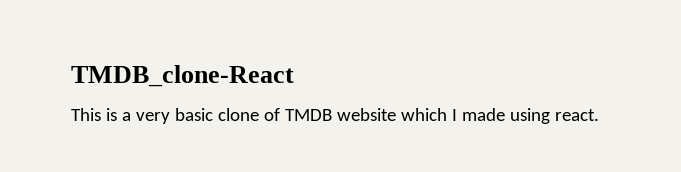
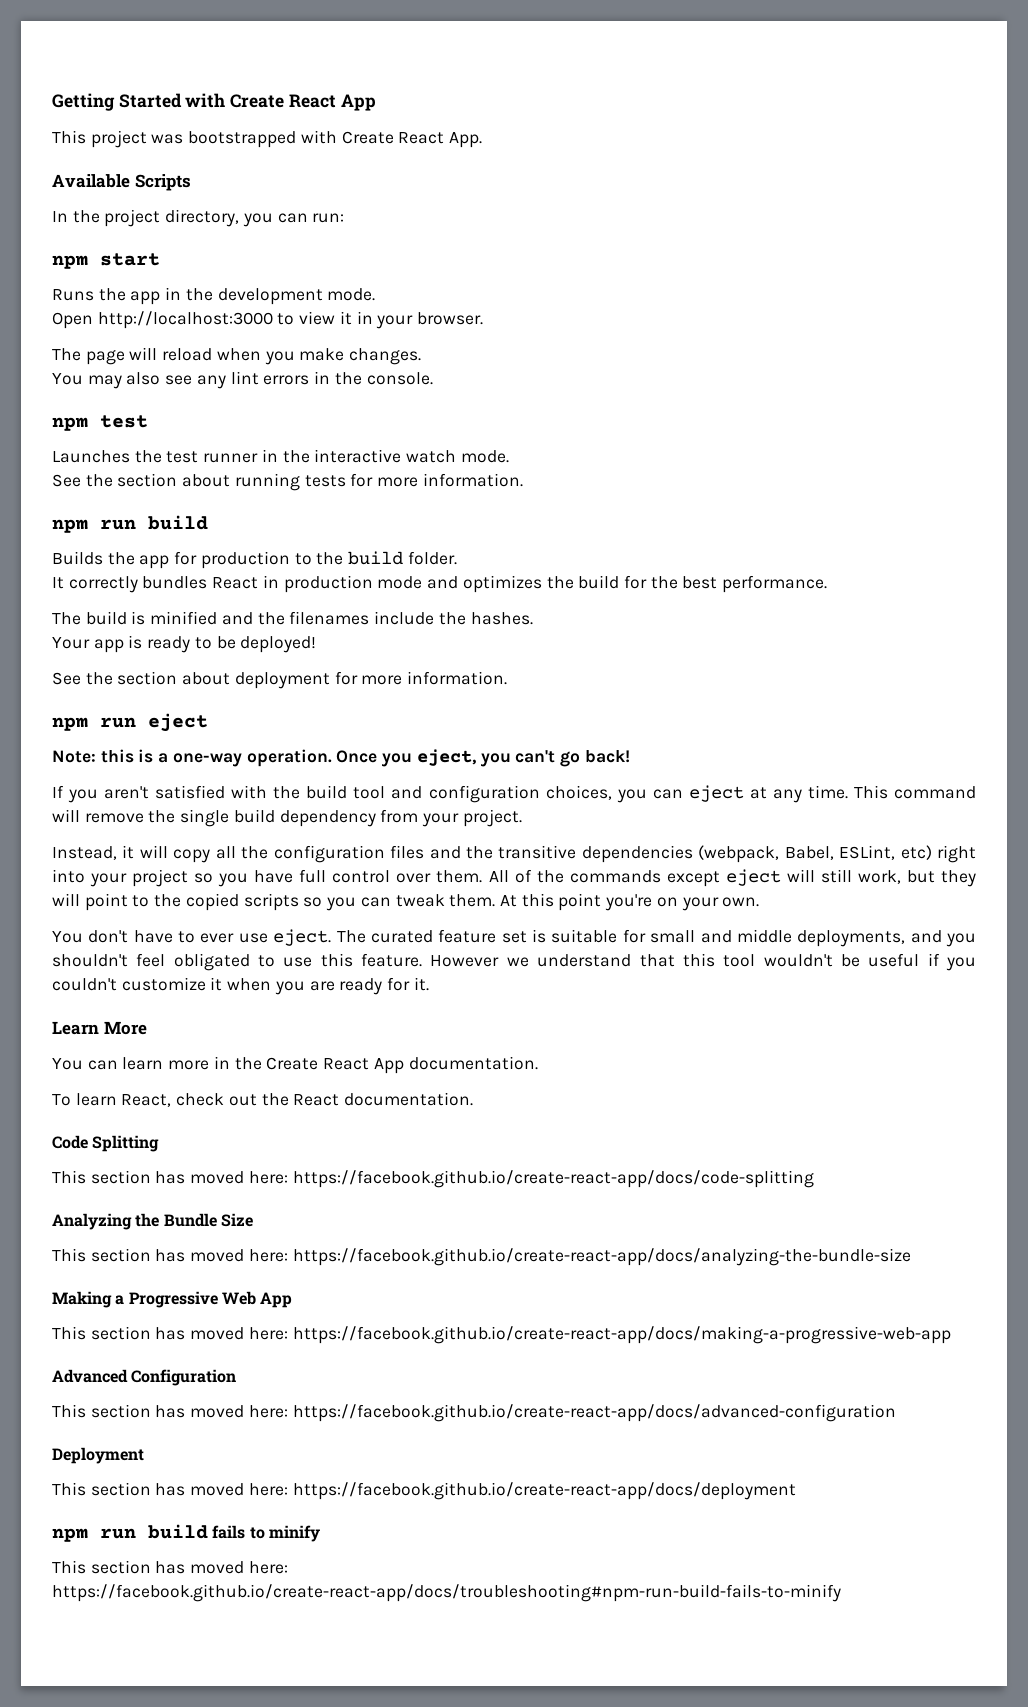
[71,65,294,87] [71,108,599,124] TMDB_clone-React // This is a very basic clone of TMDB website which I made using react. -> [52,93,376,111] [52,130,483,148] [52,174,191,191] [52,209,345,227] [52,253,160,269] [52,287,376,305] [52,311,484,329] [52,347,422,365] [52,371,433,389] [52,415,148,431] [52,449,509,463] [52,473,523,491] [52,515,208,533] [52,551,457,569] [52,575,828,593] [52,611,533,625] [52,635,317,653] [52,671,508,689] [52,713,208,732] [52,749,630,767] [52,785,976,803] [52,809,522,827] [52,845,976,863] [52,869,976,887] [52,893,760,911] [52,929,976,947] [52,953,977,971] [52,977,429,995] [52,1021,147,1035] [52,1056,538,1074] [52,1092,474,1107] [52,1135,160,1152] [52,1170,814,1188] [52,1213,253,1230] [52,1248,911,1266] [52,1291,293,1308] [52,1326,951,1344] [52,1369,237,1386] [52,1404,896,1422] [52,1447,144,1464] [52,1482,796,1500] [52,1524,320,1542] [52,1560,288,1574] [52,1584,841,1602] Getting Started with Create React App // This project was bootstrapped with Create React App. // Available Scripts // In the project directory, you can run: // npm start // Runs the app in the development mode. // Open http://localhost:3000 to view it in your browser. // The page will reload when you make changes. // You may also see any lint errors in the console. // npm test // Launches the test runner in the interactive watch mode. // See the section about running tests for more information. // npm run build // Builds the app for production to the build folder. // It correctly bundles React in production mode and optimizes the build for the best performance. // The build is minified and the filenames include the hashes. // Your app is ready to be deployed! // See the section about deployment for more information. // npm run eject // Note: this is a one-way operation. Once you eject, you can't go back! // If you aren't satisfied with the build tool and configuration choices, you can eject at any time. This command will remove the single build dependency from your project. // Instead, it will copy all the configuration files and the transitive dependencies (webpack, Babel, ESLint, etc) right into your project so you have full control over them. All of the commands except eject will still work, but they will point to the copied scripts so you can tweak them. At this point you're on your own. // You don't have to ever use eject. The curated feature set is suitable for small and middle deployments, and you shouldn't feel obligated to use this feature. However we understand that this tool wouldn't be useful if you couldn't customize it when you are ready for it. // Learn More // You can learn more in the Create React App documentation. // To learn React, check out the React documentation. // Code Splitting // This section has moved here: https://facebook.github.io/create-react-app/docs/code-splitting // Analyzing the Bundle Size // This section has moved here: https://facebook.github.io/create-react-app/docs/analyzing-the-bundle-size // Making a Progressive Web App // This section has moved here: https://facebook.github.io/create-react-app/docs/making-a-progressive-web-app // Advanced Configuration // This section has moved here: https://facebook.github.io/create-react-app/docs/advanced-configuration // Deployment // This section has moved here: https://facebook.github.io/create-react-app/docs/deployment // npm run build fails to minify // This section has moved here: https://facebook.github.io/create-react-app/docs/troubleshooting#npm-run-build-fails-to-minify

